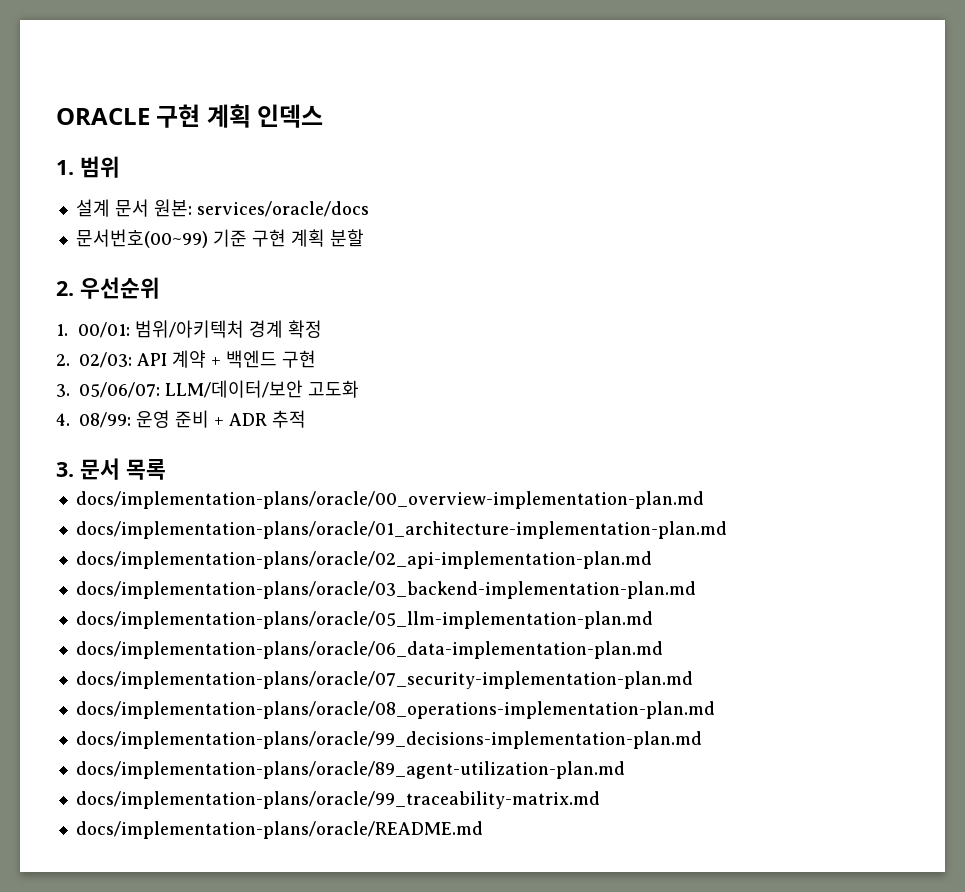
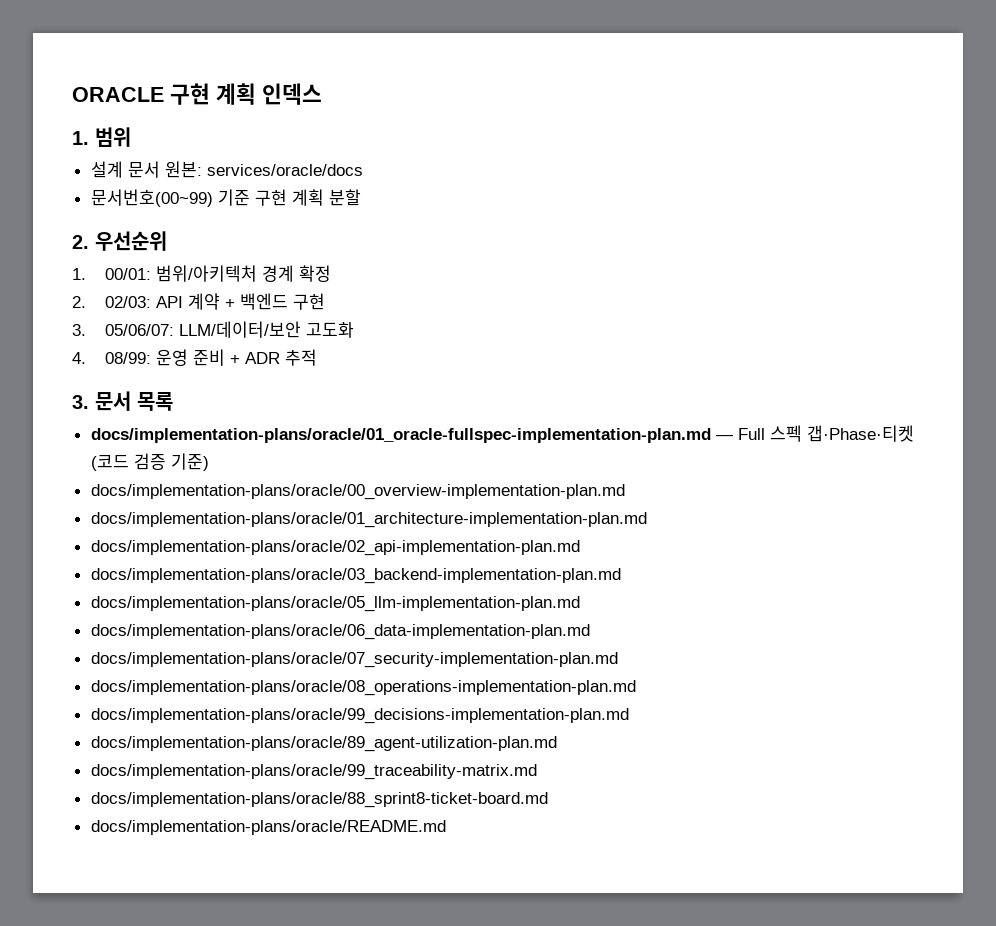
(166, 469) none -> [90,425,914,443] [90,453,209,471] // docs/implementation-plans/oracle/01_oracle-fullspec-implementation-plan.md — Full 스펙 갭·Phase·티켓 (코드 검증 기준)
(600, 800) none -> [90,792,548,808] // docs/implementation-plans/oracle/88_sprint8-ticket-board.md

